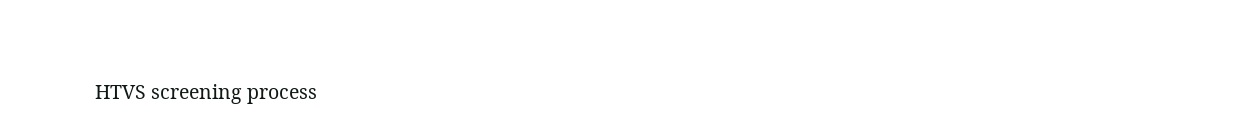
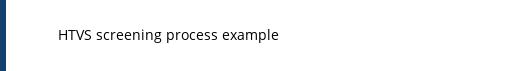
(317, 96) none -> [222,29,279,43] example

